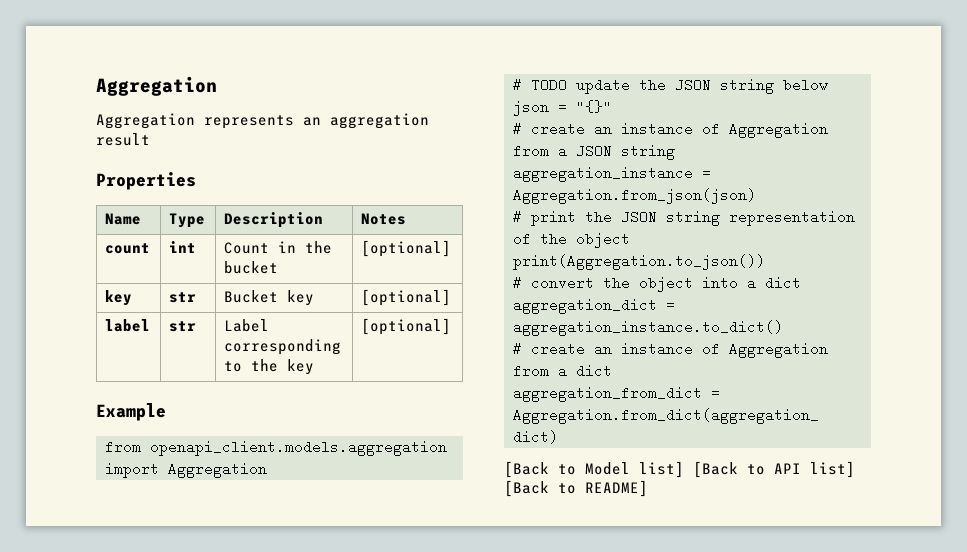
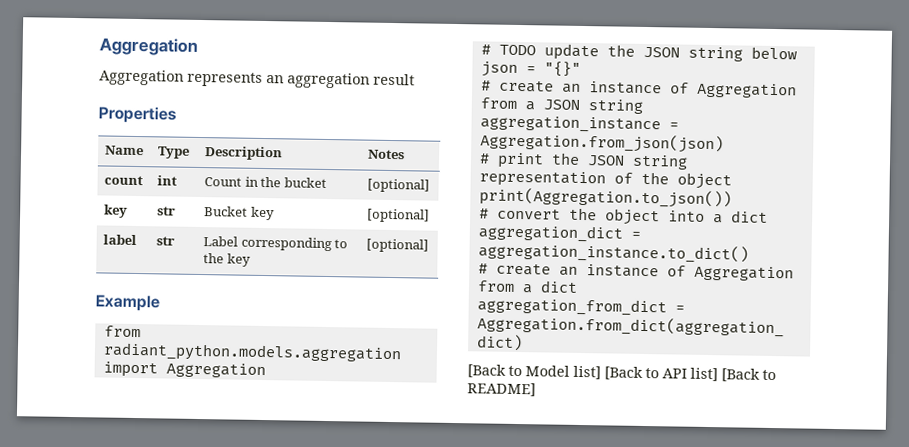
[150,440,447,456] openapi_client.models.aggregation -> [102,342,402,364] radiant_python.models.aggregation

